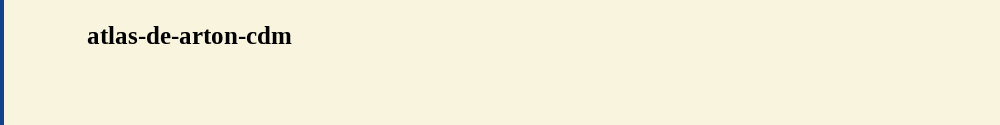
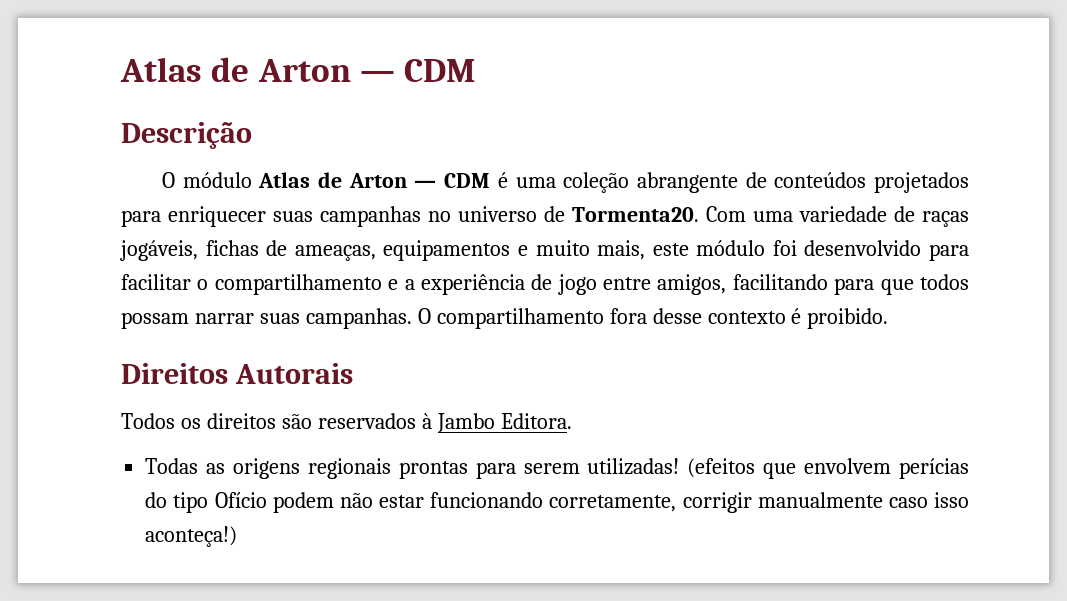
[87,26,292,44] atlas-de-arton-cdm -> [120,57,477,82] [121,122,252,149] [161,172,969,193] [121,206,969,227] [120,240,970,261] [121,274,969,295] [121,308,889,329] [121,363,353,384] [121,413,572,433] [145,458,969,479] [145,492,969,513] [145,526,238,547] Atlas de Arton — CDM // Descrição // O módulo Atlas de Arton — CDM é uma coleção abrangente de conteúdos projetados para enriquecer suas campanhas no universo de Tormenta20. Com uma variedade de raças jogáveis, fichas de ameaças, equipamentos e muito mais, este módulo foi desenvolvido para facilitar o compartilhamento e a experiência de jogo entre amigos, facilitando para que todos possam narrar suas campanhas. O compartilhamento fora desse contexto é proibido. // Direitos Autorais // Todos os direitos são reservados à Jambo Editora. // Todas as origens regionais prontas para serem utilizadas! (efeitos que envolvem perícias do tipo Ofício podem não estar funcionando corretamente, corrigir manualmente caso isso aconteça!)

